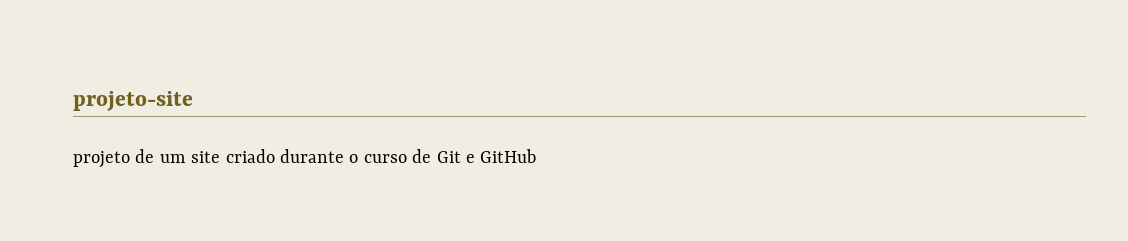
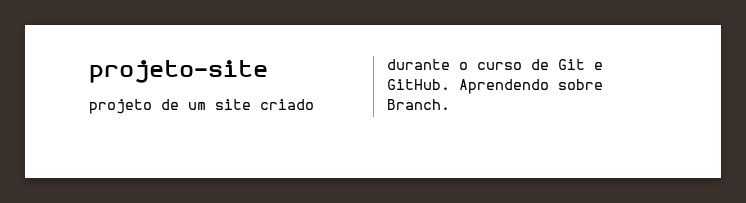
[480,149,537,163] GitHub -> [387,79,603,94] [387,99,450,110] GitHub. Aprendendo sobre Branch.

